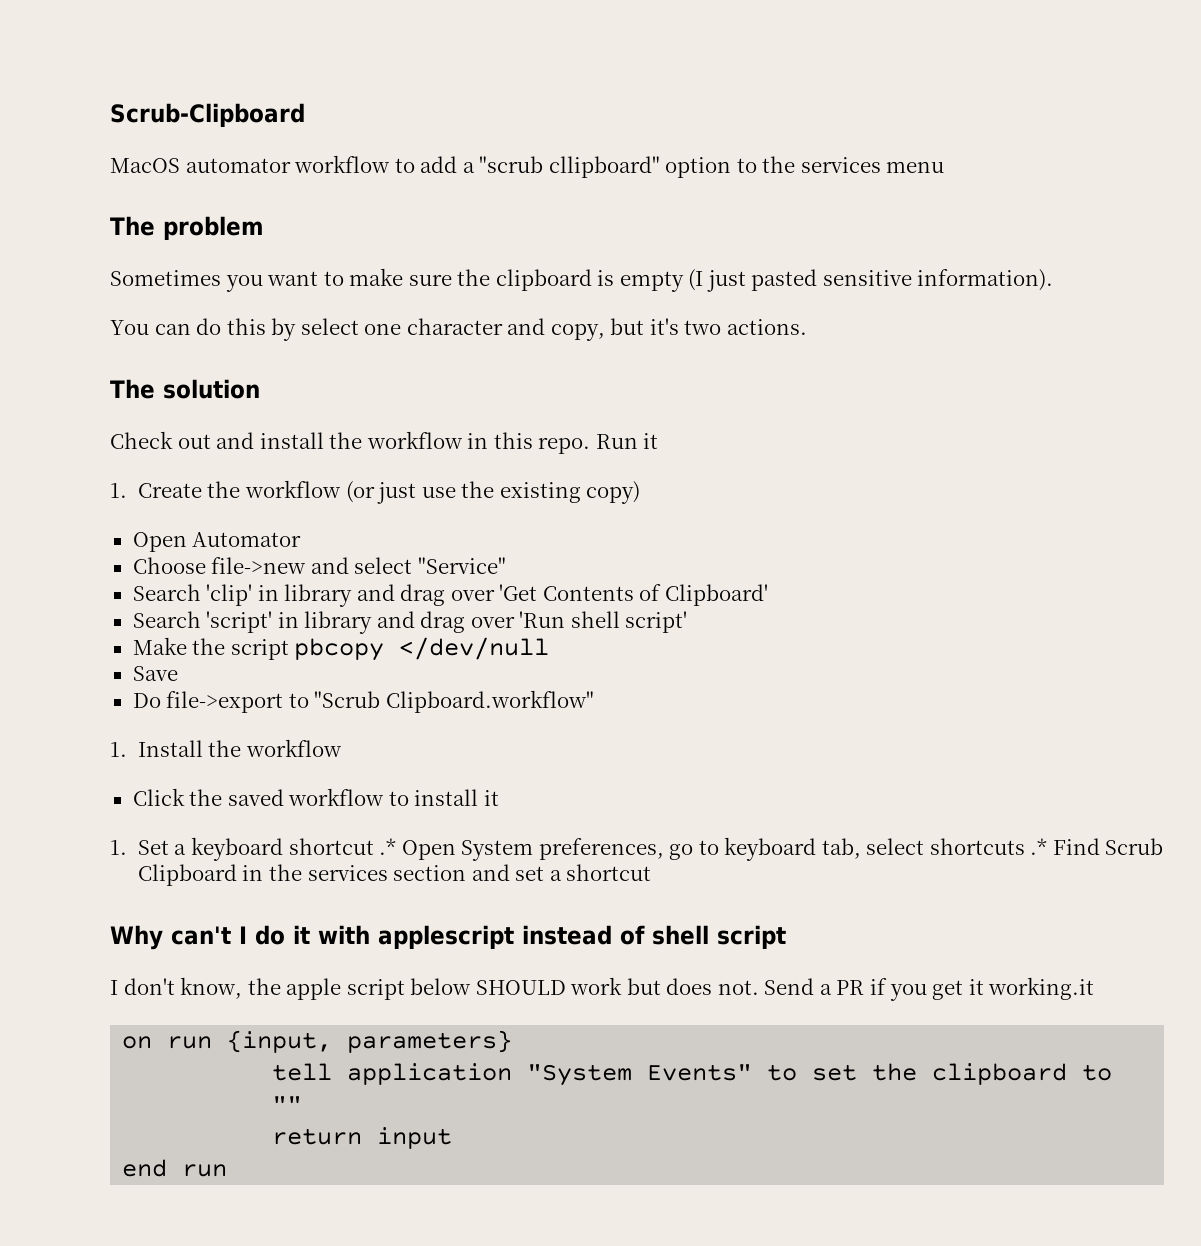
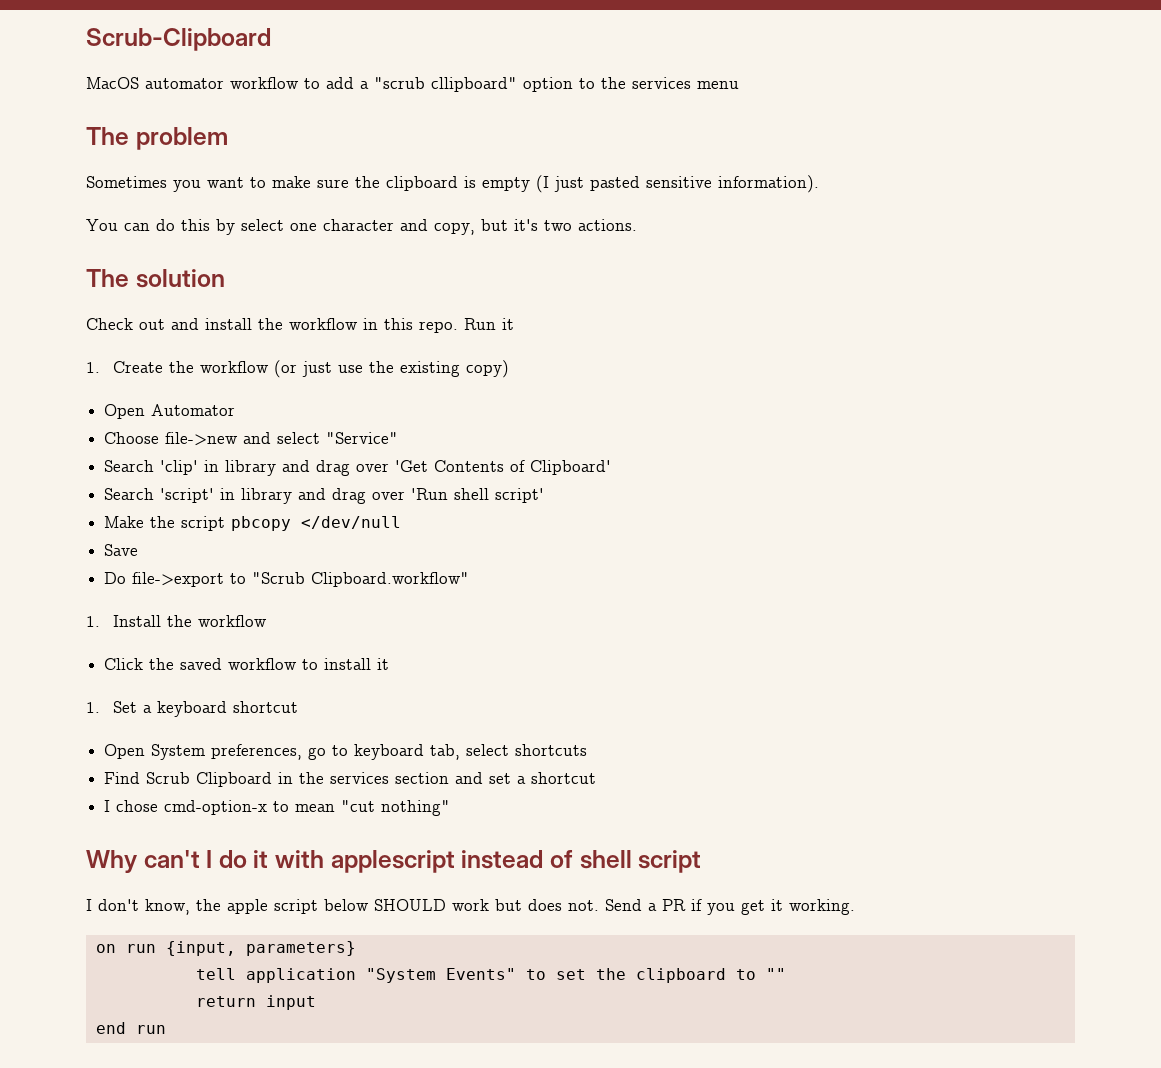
[379,838,397,855] .* -> (298, 707) //
[1030,838,1048,855] .* -> (588, 750) //
(652, 872) none -> [104,800,451,816] // I chose cmd-option-x to mean "cut nothing"
[988,977,1095,1000] working.it -> [789,899,855,915] working.

